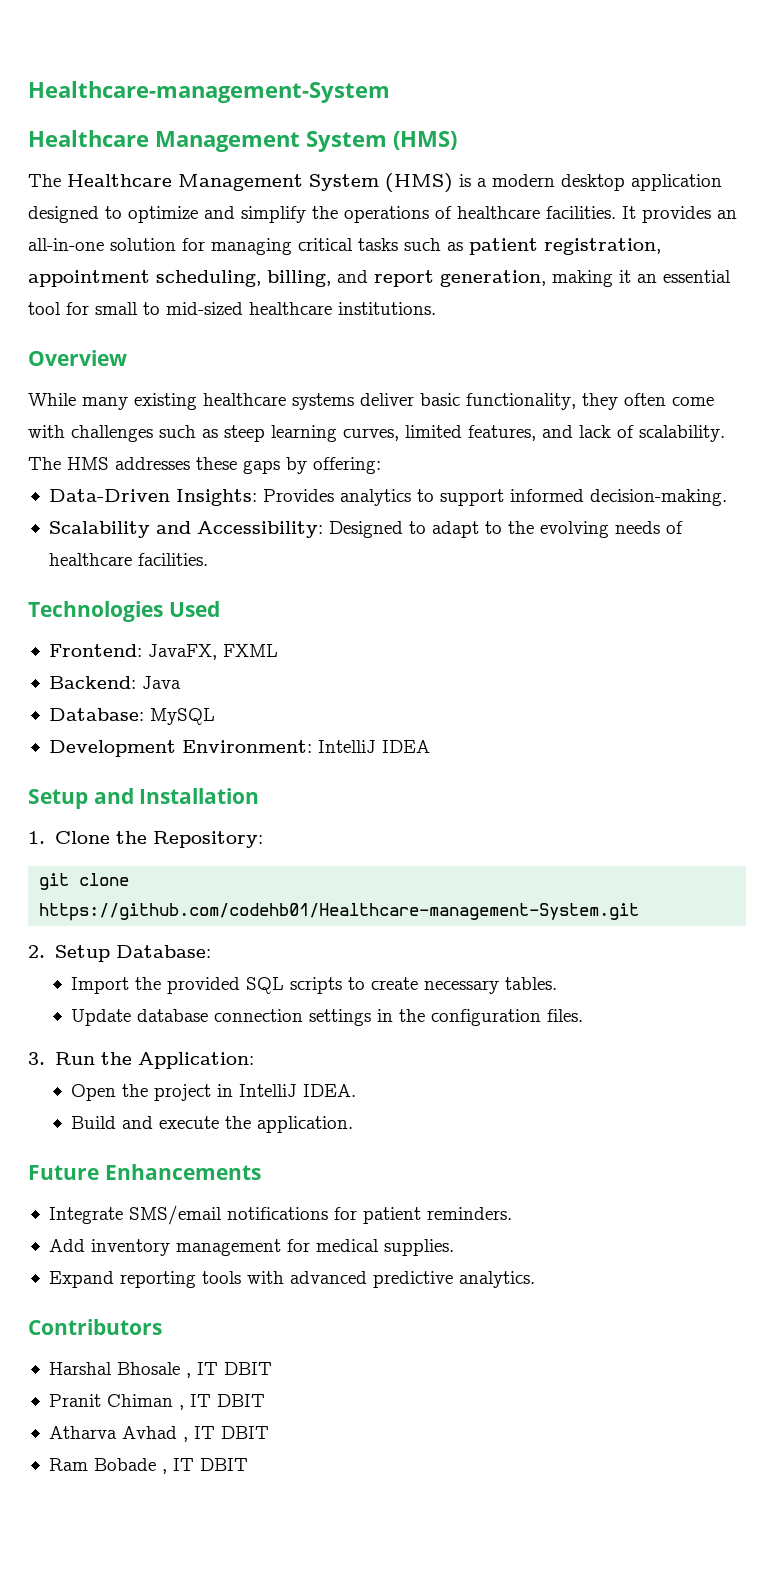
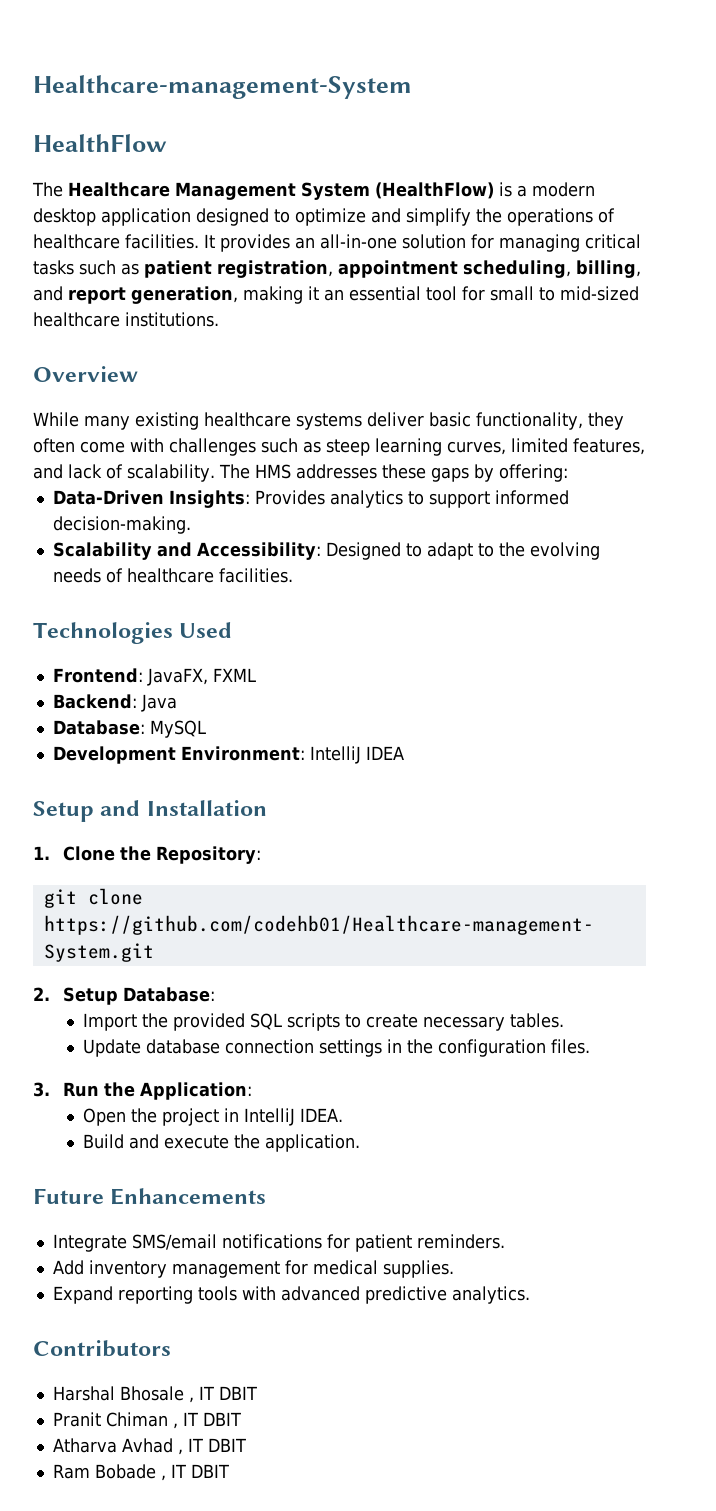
[28,130,457,152] Healthcare Management System (HMS) -> [33,134,167,152] HealthFlow
[385,173,453,193] (HMS) -> [375,182,494,199] (HealthFlow)

